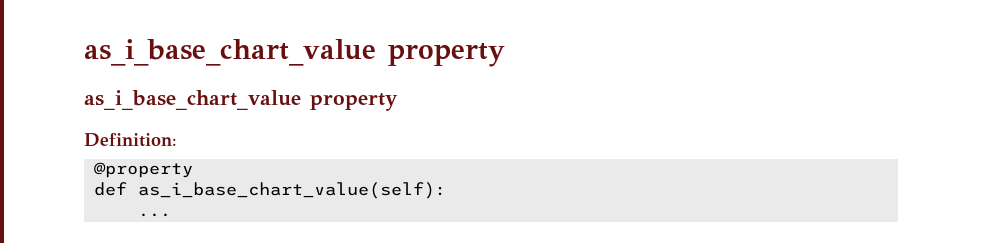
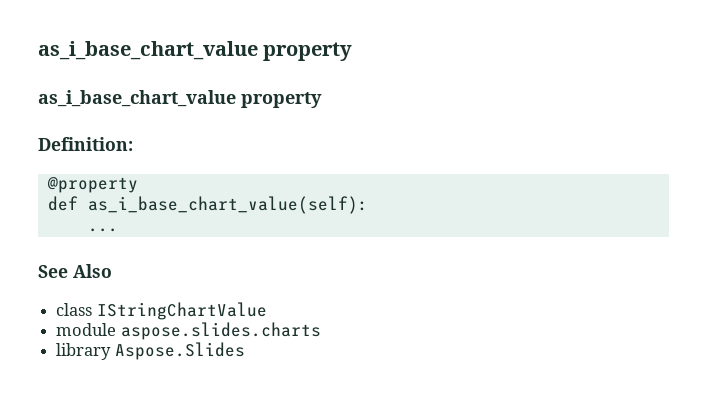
(171, 215) none -> [38,264,112,278] [56,302,267,320] [56,322,321,340] [56,342,245,360] // See Also // class IStringChartValue // module aspose.slides.charts // library Aspose.Slides

